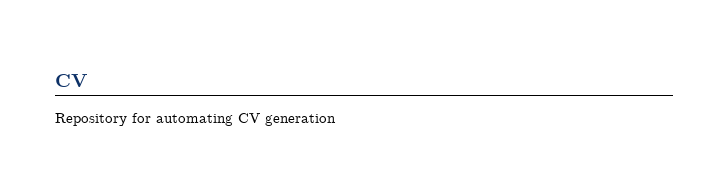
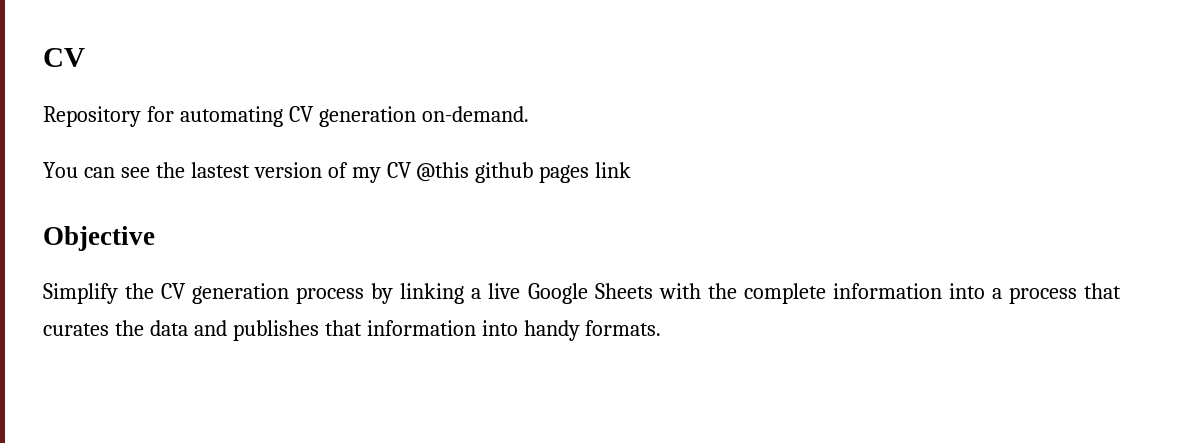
(336, 120) none -> [421,106,529,122] [43,162,632,183] [43,226,155,251] [43,283,1121,304] [43,320,662,341] on-demand. // You can see the lastest version of my CV @this github pages link // Objective // Simplify the CV generation process by linking a live Google Sheets with the complete information into a process that curates the data and publishes that information into handy formats.

